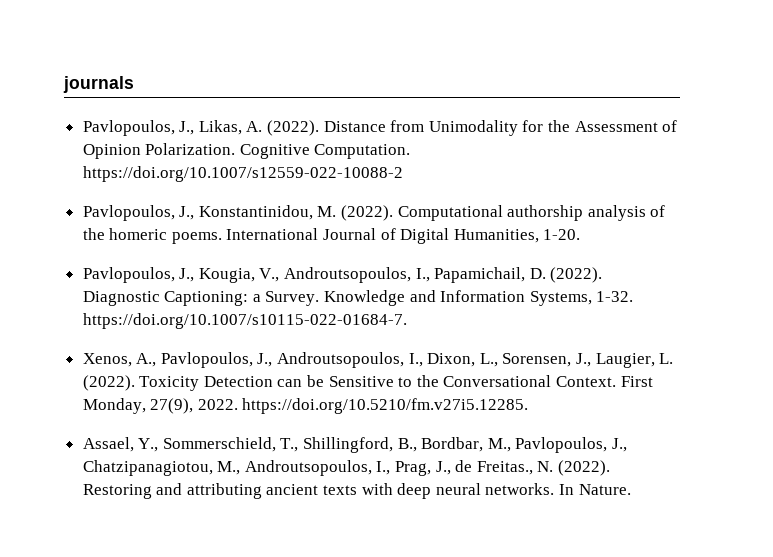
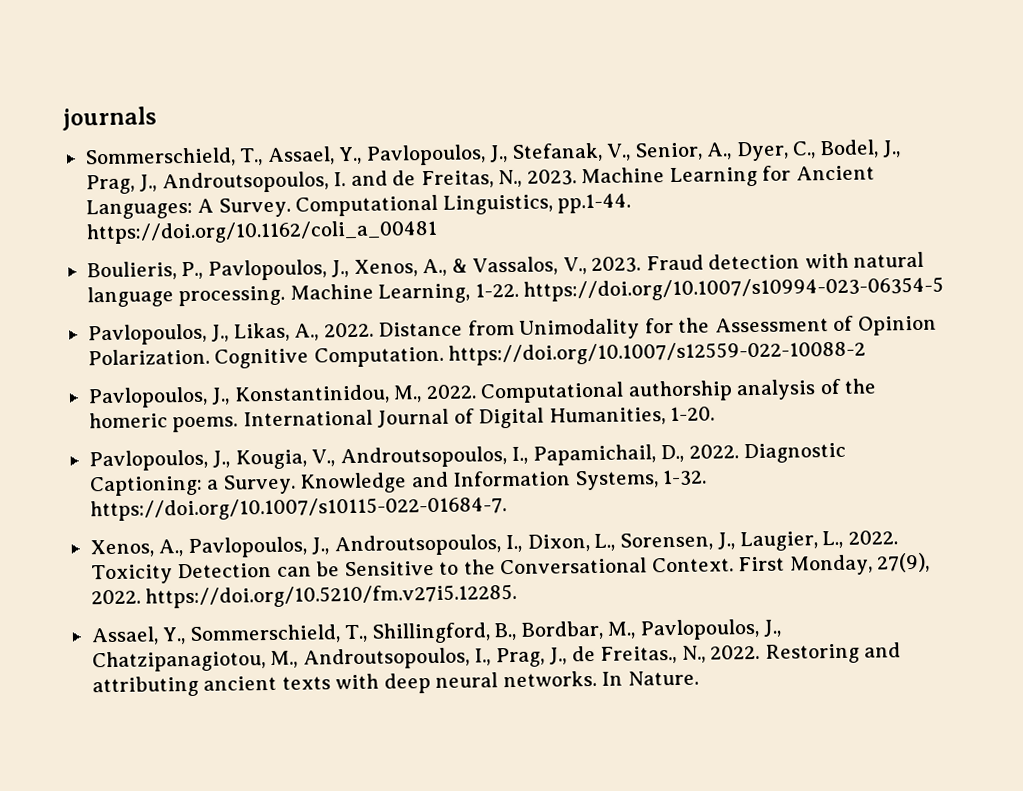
(134, 84) none -> [84,139,902,168] [85,165,875,195] [85,193,632,220] [85,219,438,245] [86,251,925,281] [86,276,945,308] // Sommerschield, T., Assael, Y., Pavlopoulos, J., Stefanak, V., Senior, A., Dyer, C., Bodel, J., Prag, J., Androutsopoulos, I. and de Freitas, N., 2023. Machine Learning for Ancient Languages: A Survey. Computational Linguistics, pp.1-44. https://doi.org/10.1162/coli_a_00481 // Boulieris, P., Pavlopoulos, J., Xenos, A., & Vassalos, V., 2023. Fraud detection with natural language processing. Machine Learning, 1-22. https://doi.org/10.1007/s10994-023-06354-5
[246,120,320,136] A. (2022). -> [294,322,374,341] A., 2022.
[317,205,394,221] M. (2022). -> [393,384,477,403] M., 2022.
[529,267,603,283] D. (2022). -> [660,444,739,463] D., 2022.
[659,353,674,364] [82,375,135,391] L. (2022). -> [822,530,898,549] L., 2022.
[537,460,611,476] N. (2022). -> [681,644,761,663] N., 2022.

